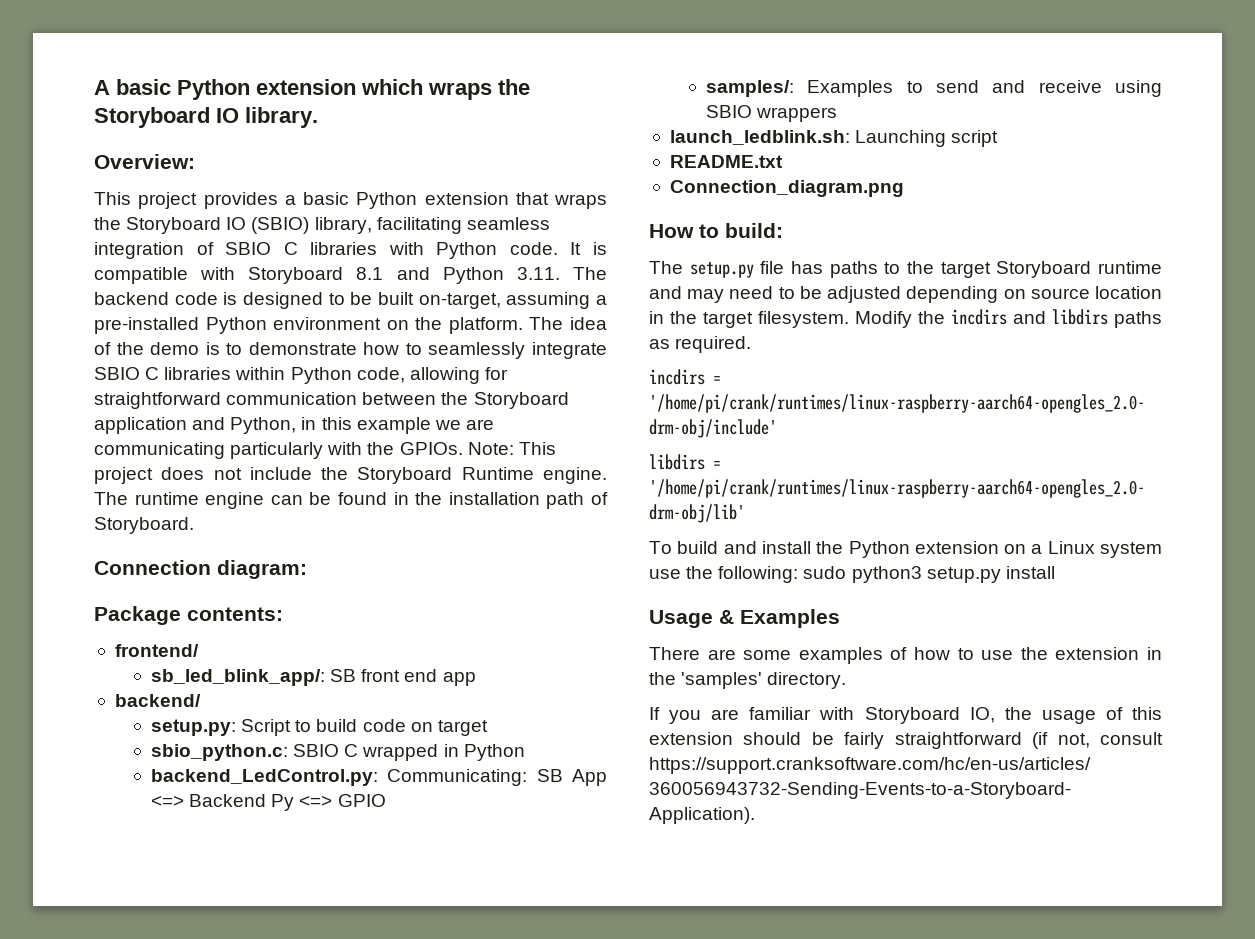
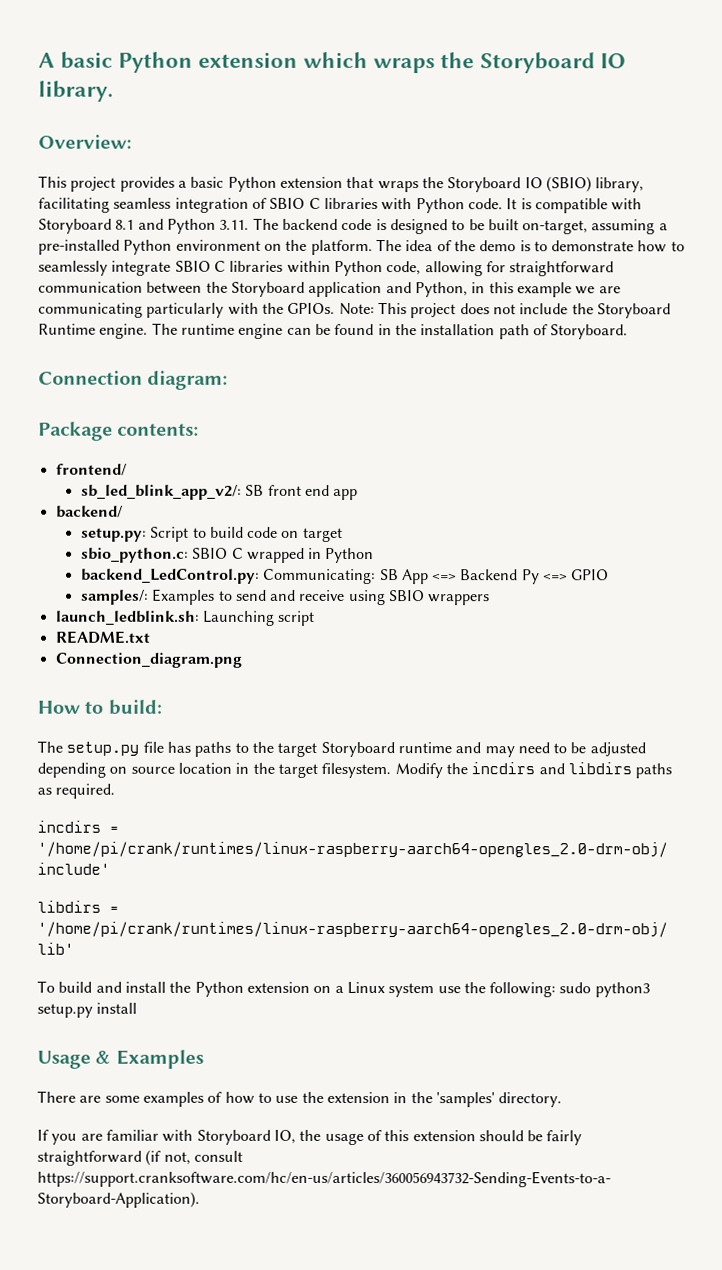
[150,669,325,686] sb_led_blink_app/: -> [80,484,242,500] sb_led_blink_app_v2/:

